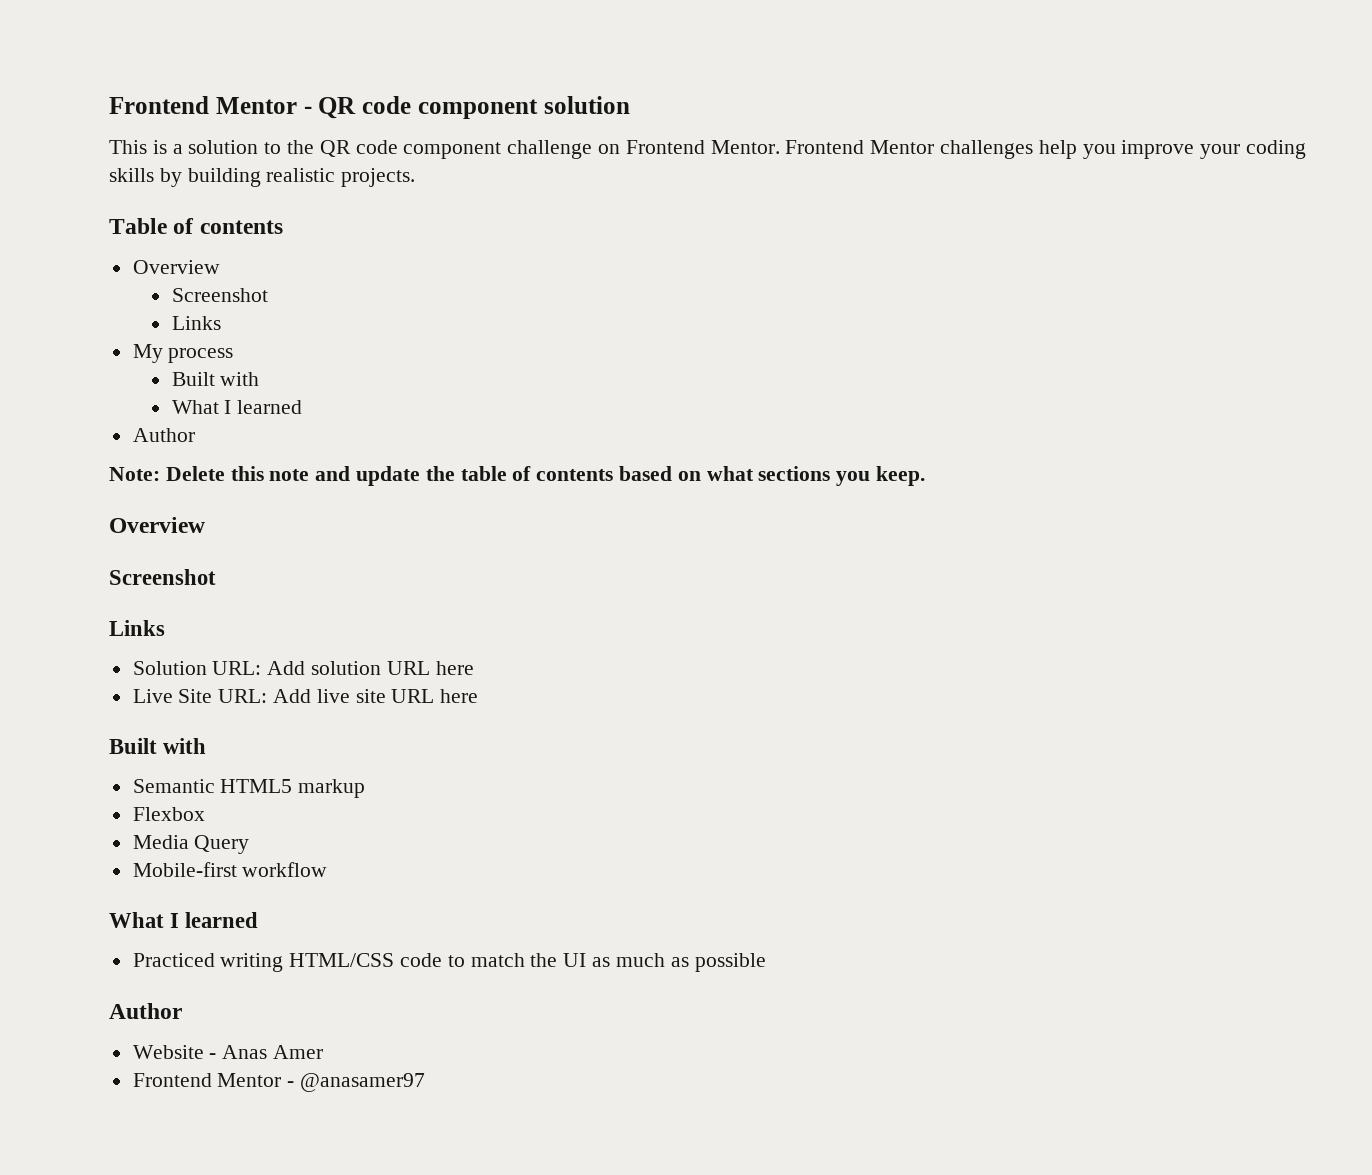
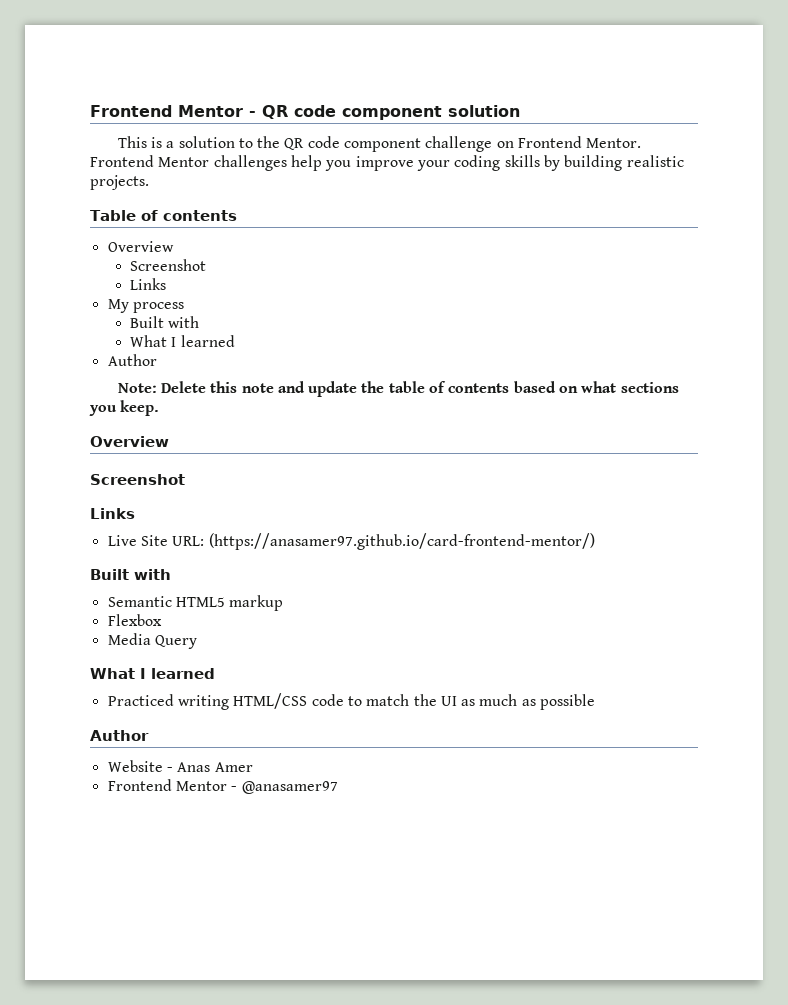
[132,661,474,675] [132,689,479,703] Solution URL: Add solution URL here // Live Site URL: Add live site URL here -> [107,533,595,550] Live Site URL: (https://anasamer97.github.io/card-frontend-mentor/)
[132,862,328,877] // Mobile-first workflow -> (197, 642) none

